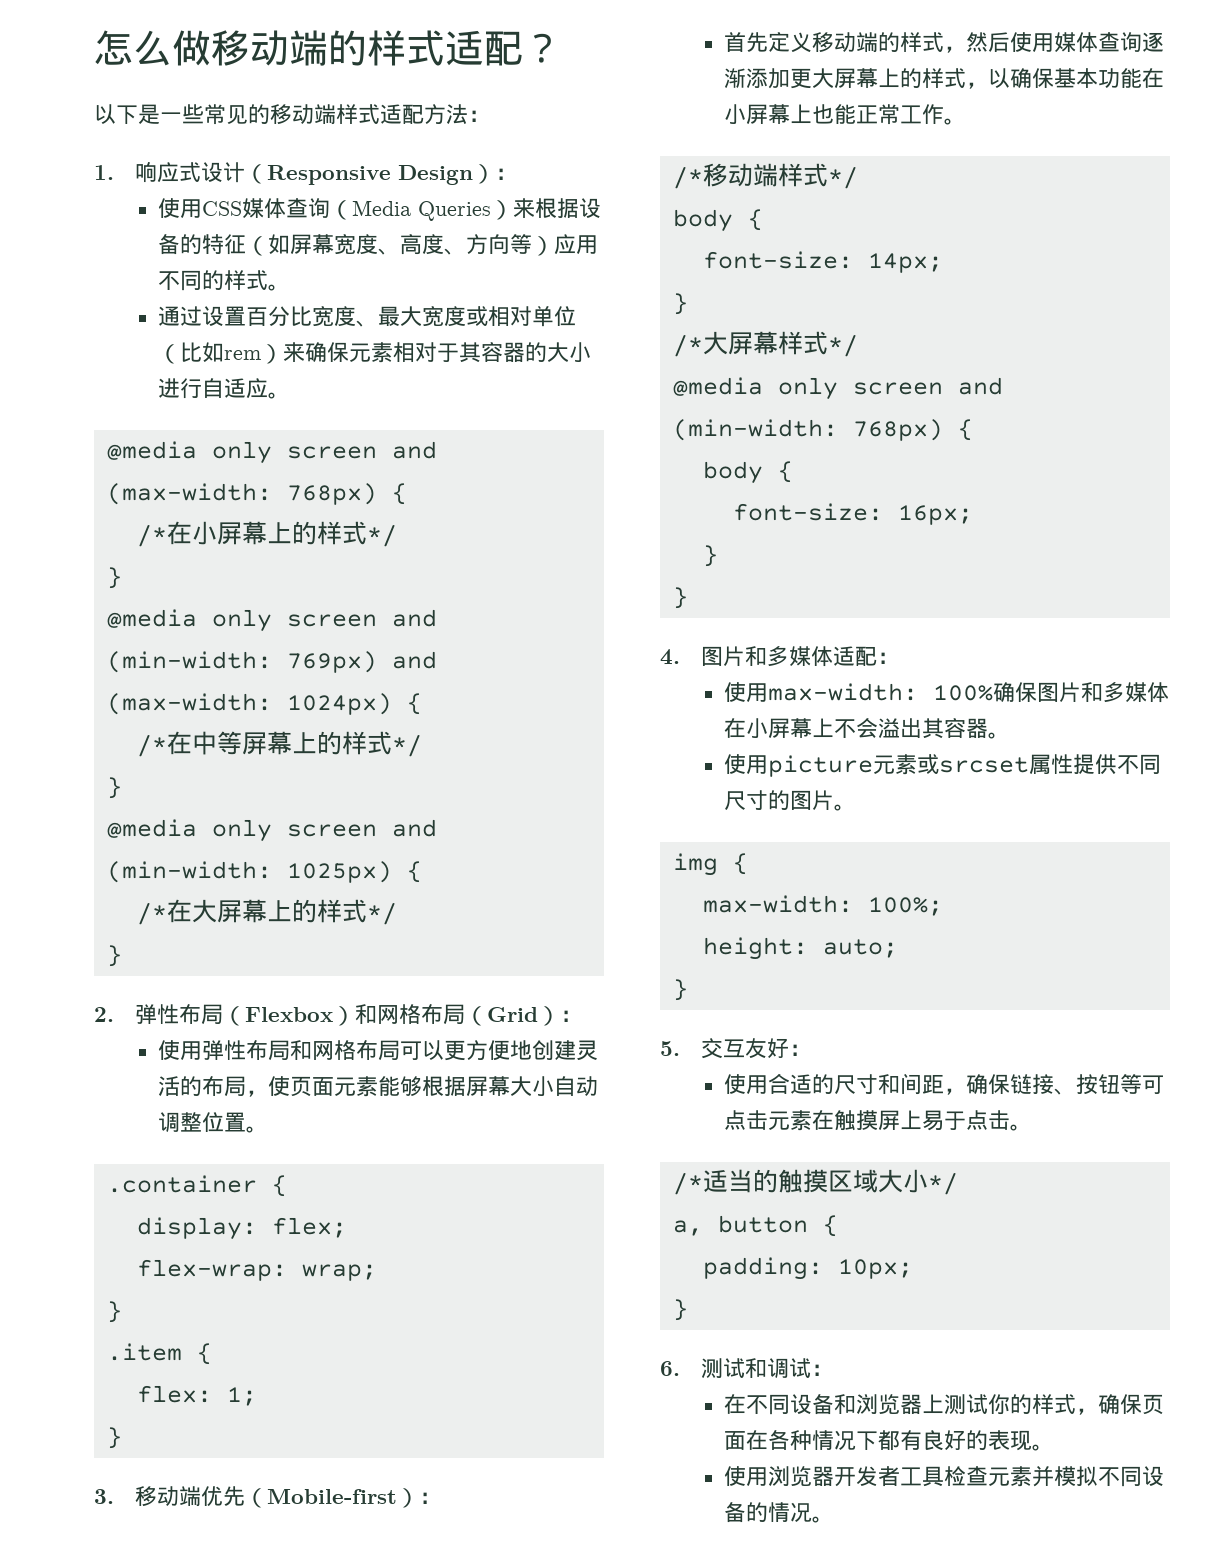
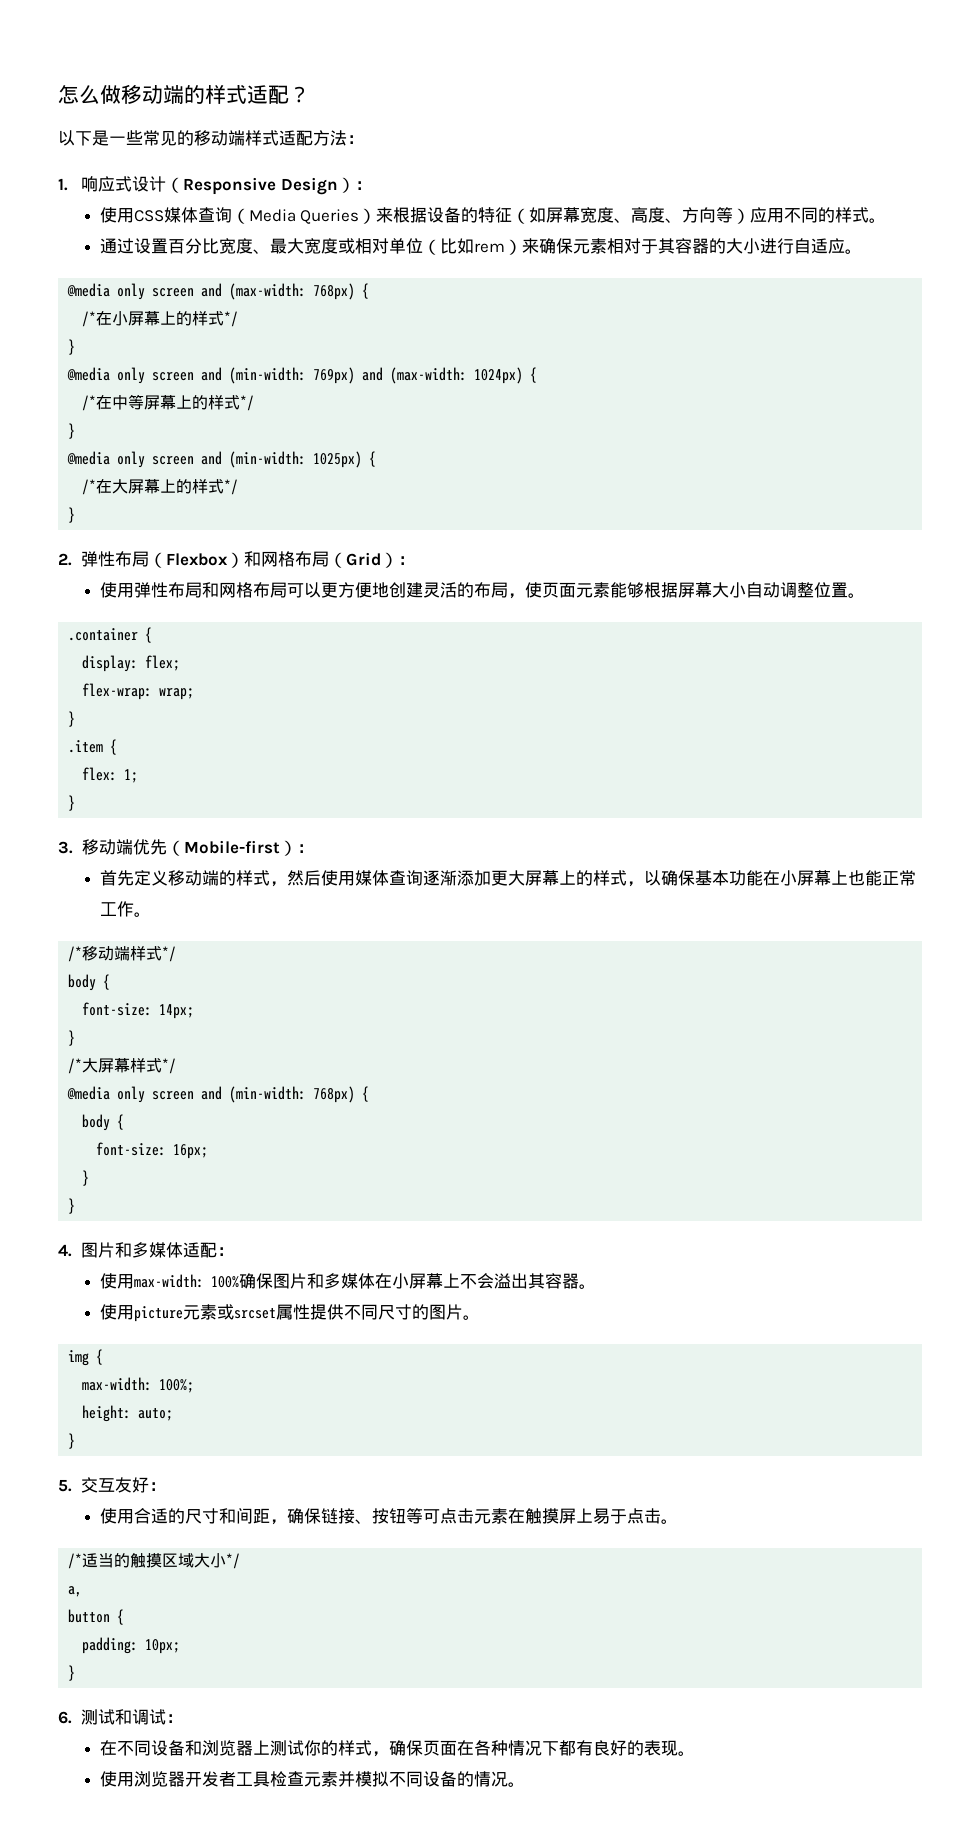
(703, 1228) none -> (83, 1591) //

